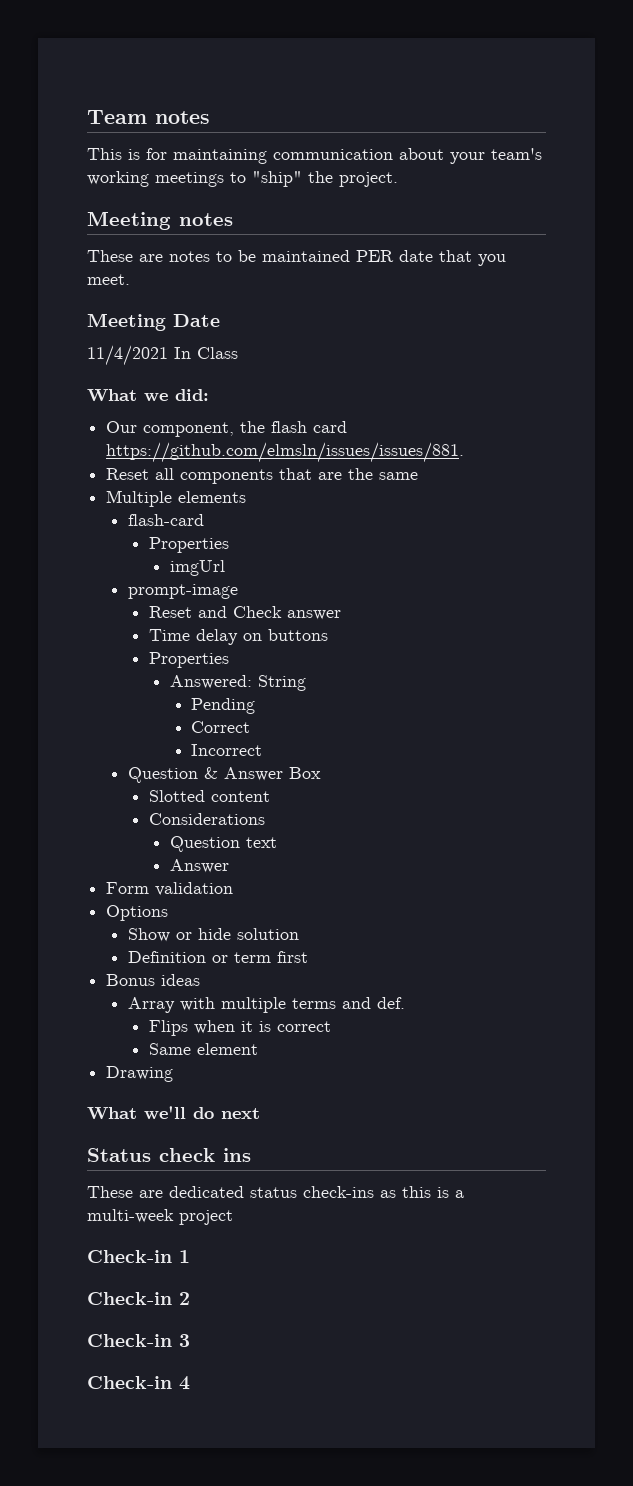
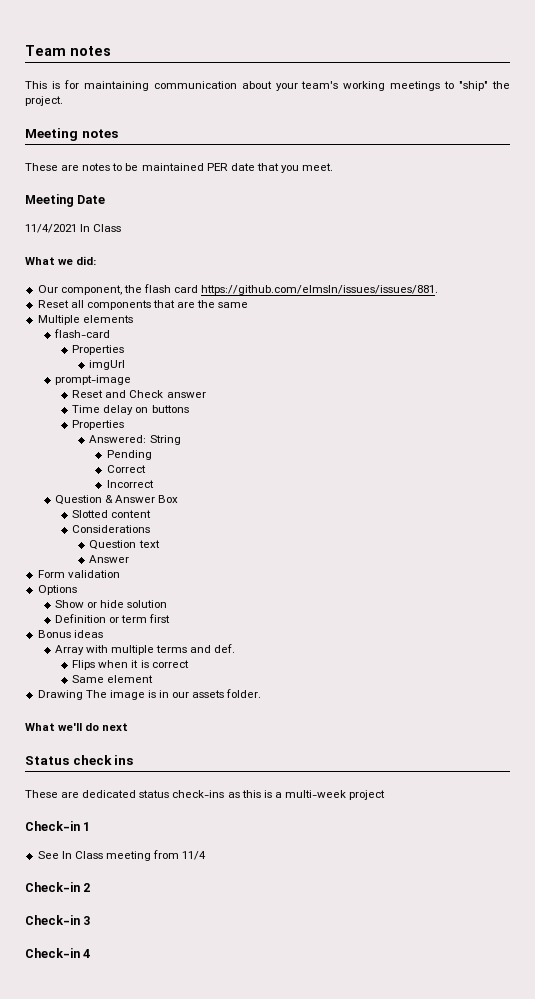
(174, 1074) none -> [85,689,262,700] The image is in our assets folder.
(190, 1256) none -> [37,850,207,861] // See In Class meeting from 11/4

